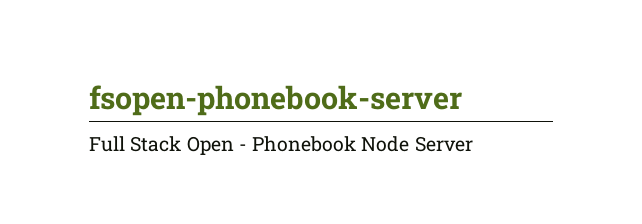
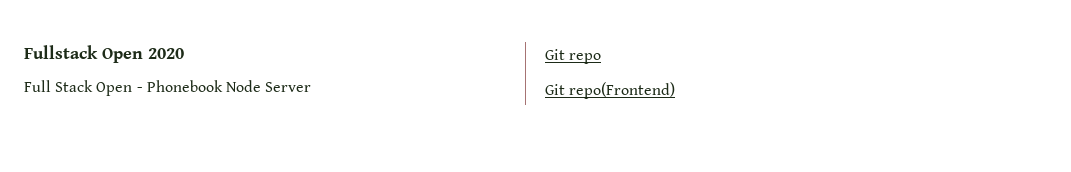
[89,85,462,116] fsopen-phonebook-server -> [24,45,184,63] Fullstack Open 2020
(473, 144) none -> [545,49,602,64] [545,82,676,99] // Git repo // Git repo(Frontend)

